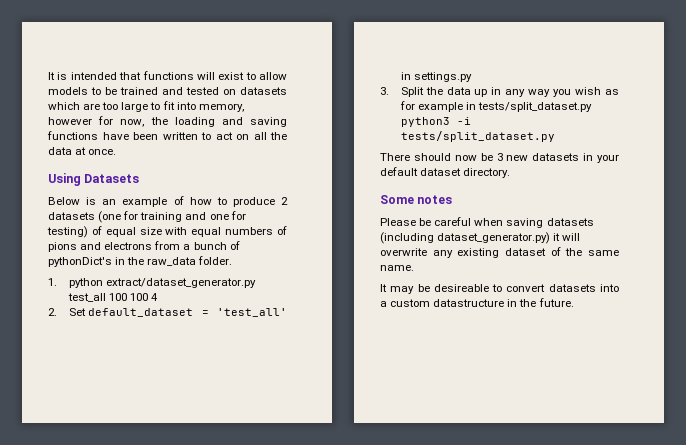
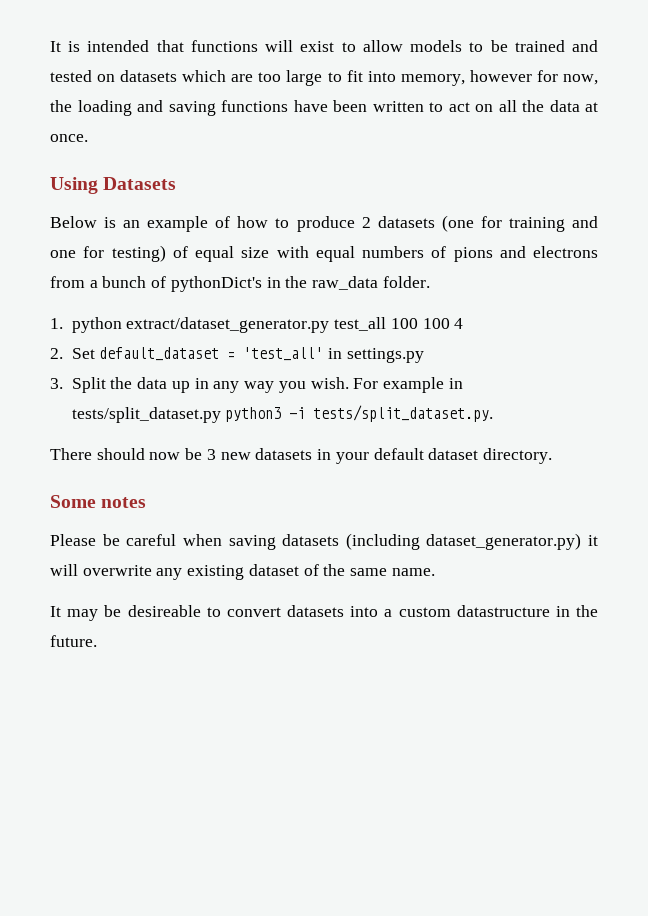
[575,87,619,95] [399,101,415,110] wish as for -> [310,377,379,389] wish. For
[400,131,555,142] tests/split_dataset.py -> [313,405,494,422] tests/split_dataset.py.

